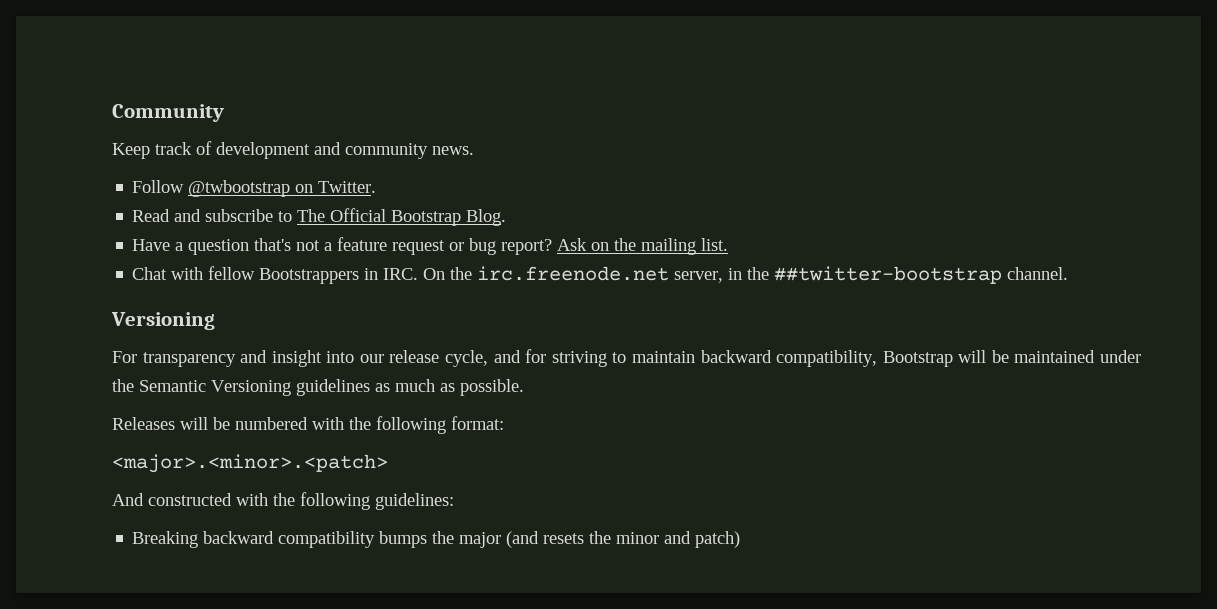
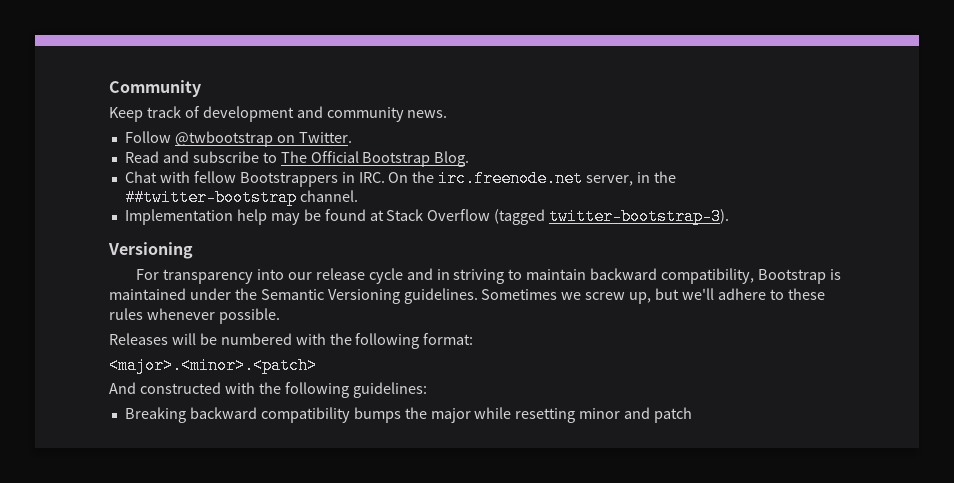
[132,237,729,255] // Have a question that's not a feature request or bug report? Ask on the mailing list. -> (470, 159) none
(1069, 273) none -> [124,208,730,225] // Implementation help may be found at Stack Overflow (tagged twitter-bootstrap-3).
[240,350,322,367] and insight -> (254, 276) none
[445,349,547,367] cycle, and for -> [368,268,450,284] cycle and in
[958,350,1009,363] will be -> [829,269,841,280] is
[296,379,455,396] guidelines as much as -> [403,288,825,304] [109,308,215,320] guidelines. Sometimes we screw up, but we'll adhere to these rules whenever
[506,531,612,548] (and resets the -> [474,407,576,423] while resetting
[695,531,741,548] patch) -> [654,407,693,423] patch

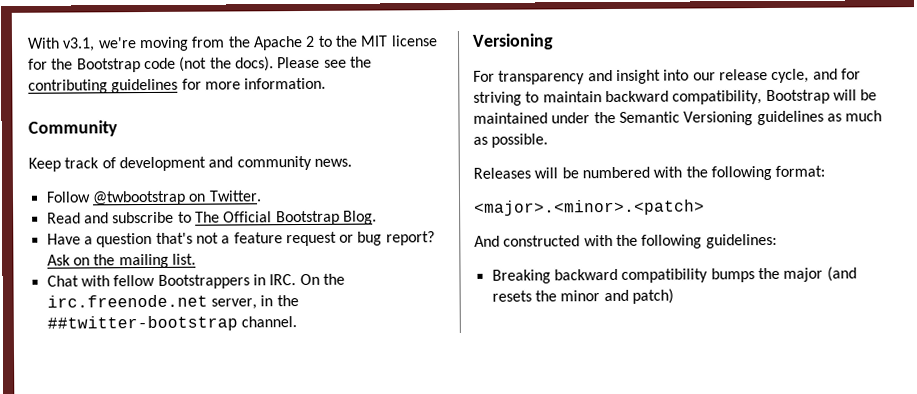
(109, 88) none -> [27,35,438,52] [28,56,372,73] [28,77,327,94] With v3.1, we're moving from the Apache 2 to the MIT license for the Bootstrap code (not the docs). Please see the contributing guidelines for more information. //
(470, 159) none -> [46,231,435,248] [46,253,196,269] // Have a question that's not a feature request or bug report? Ask on the mailing list.
[124,208,730,225] // Implementation help may be found at Stack Overflow (tagged twitter-bootstrap-3). -> (297, 322) none
(254, 276) none -> [587,69,661,84] and insight
[368,268,450,284] cycle and in -> [771,68,861,83] cycle, and for
[829,269,841,280] is -> [832,89,878,101] will be
[403,288,825,304] [109,308,215,320] guidelines. Sometimes we screw up, but we'll adhere to these rules whenever -> [756,110,883,126] [473,136,488,145] guidelines as much as
[474,407,576,423] while resetting -> [826,266,857,282] [491,290,557,302] (and resets the
[654,407,693,423] patch -> [631,288,674,304] patch)

